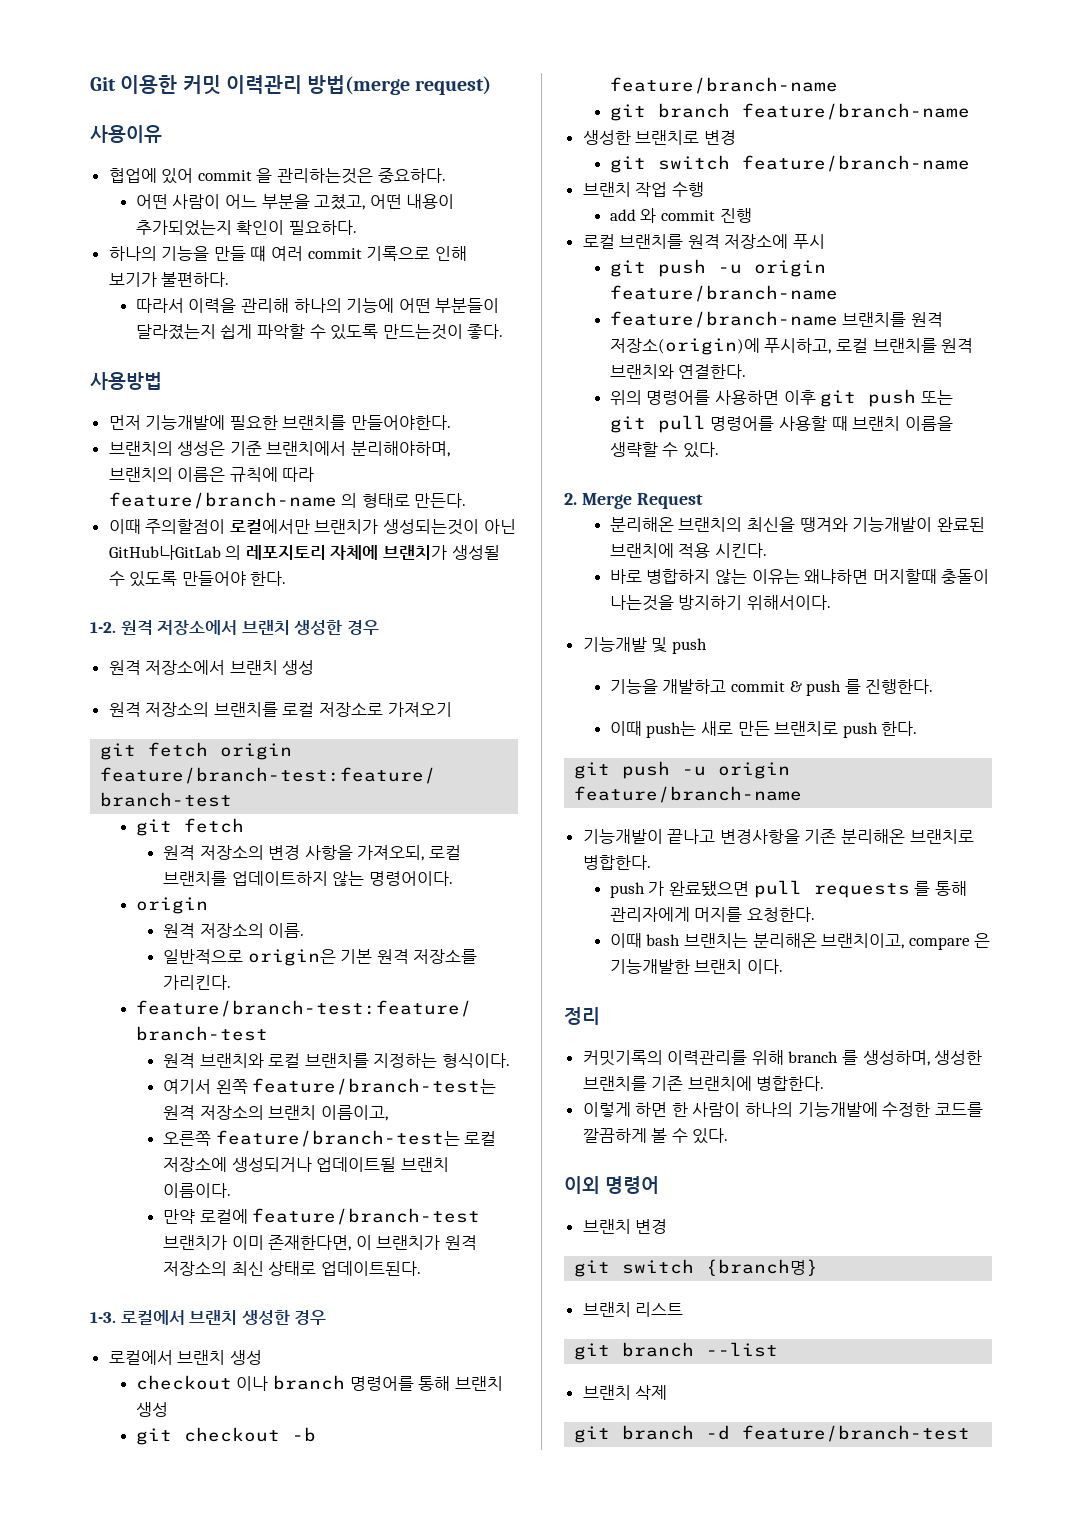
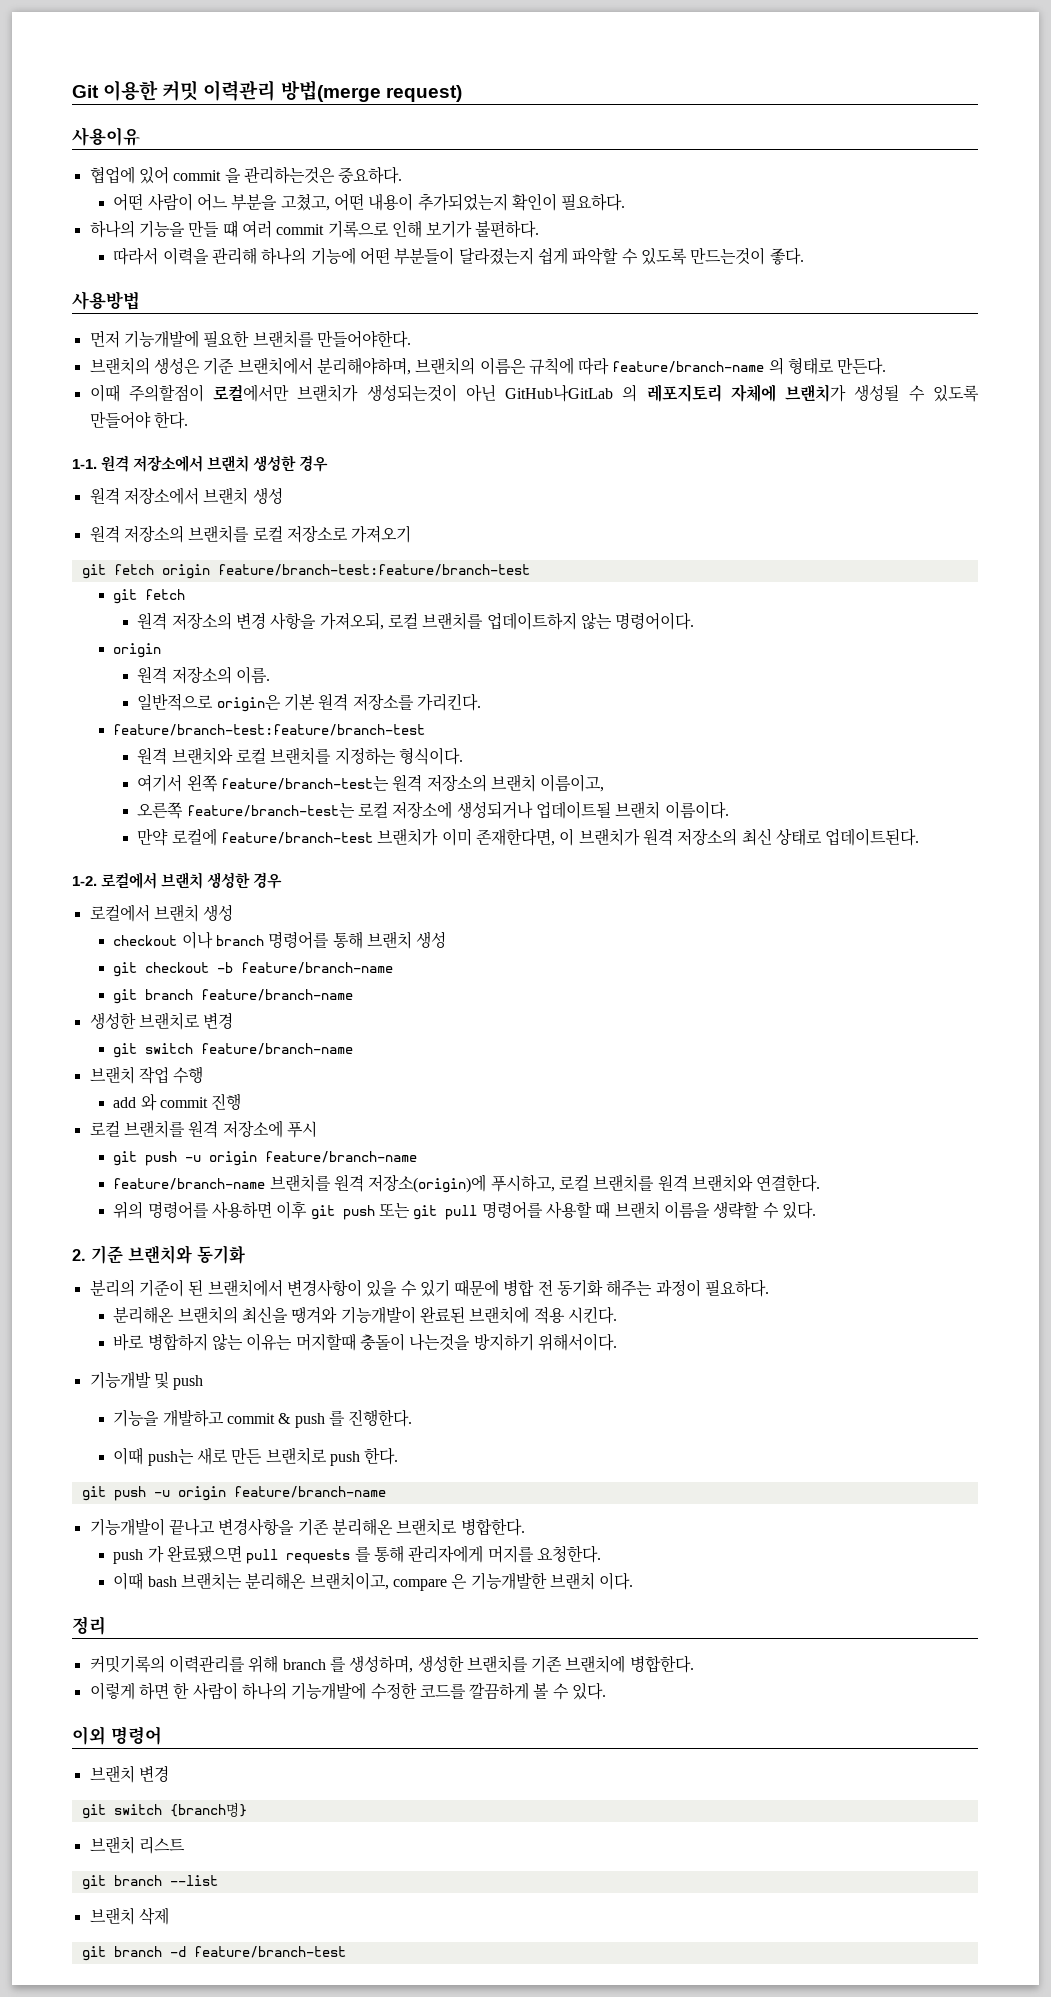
[90,622,116,633] 1-2. -> [72,459,97,469] 1-1.
[90,1312,116,1323] 1-3. -> [72,876,97,886] 1-2.
[581,493,703,509] Merge Request -> [91,1245,245,1264] [89,1279,770,1297] 기준 브랜치와 동기화 // 분리의 기준이 된 브랜치에서 변경사항이 있을 수 있기 때문에 병합 전 동기화 해주는 과정이 필요하다.
[804,569,869,584] 왜냐하면 -> (293, 1342) none

